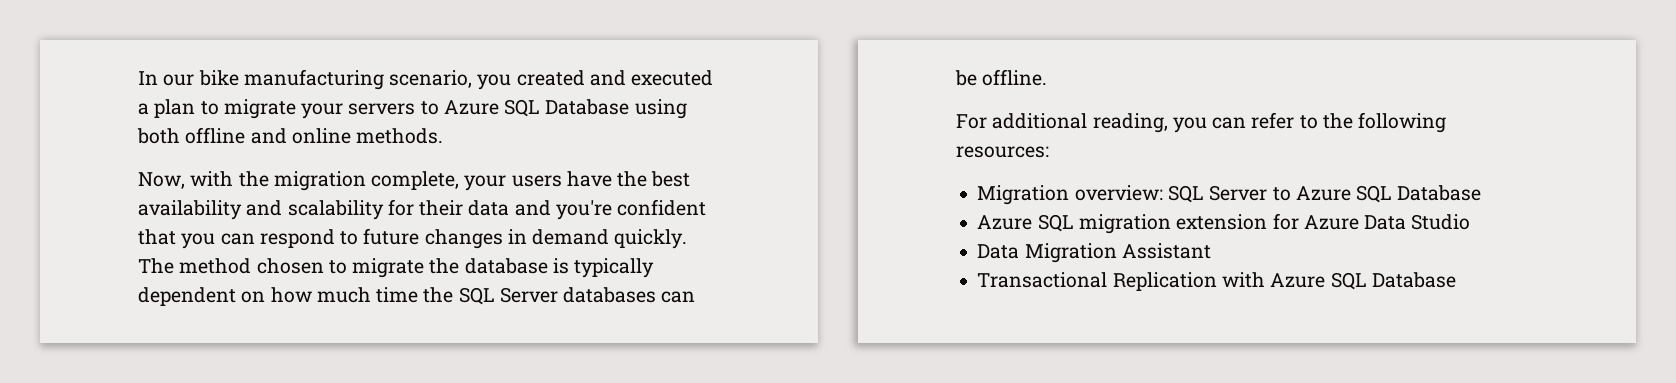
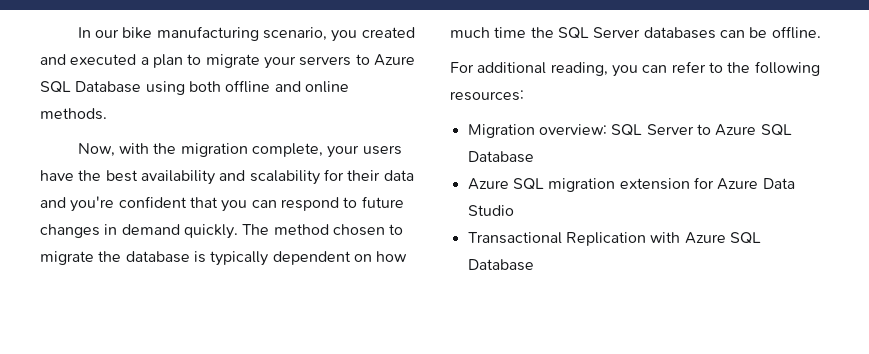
[977,243,1211,263] // Data Migration Assistant -> (514, 210) none

